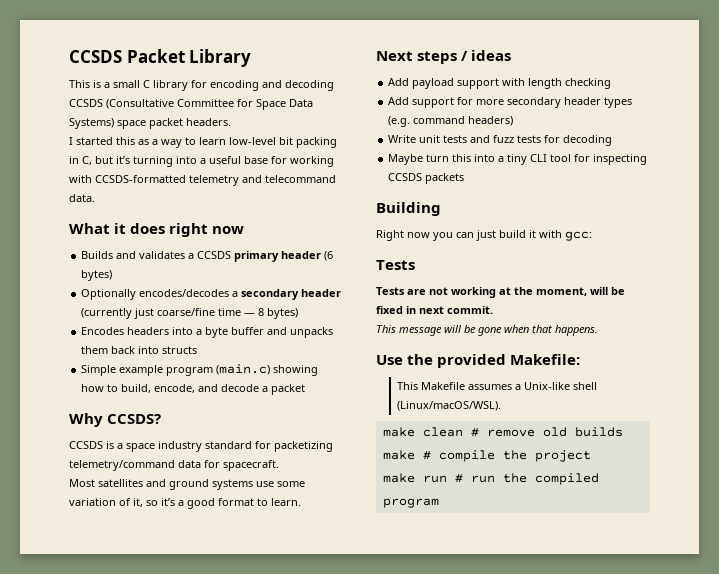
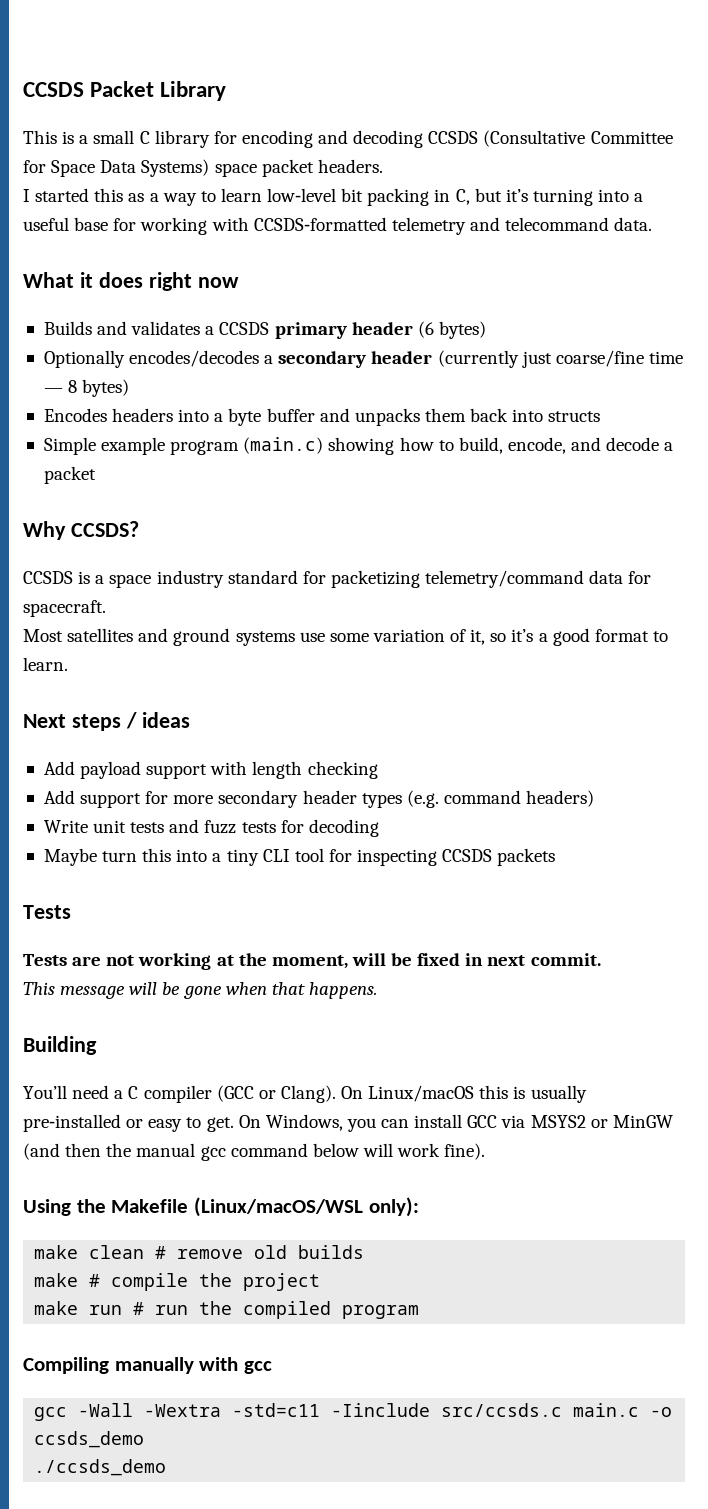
[376,202,441,216] [376,230,592,241] // Building // Right now you can just build it with gcc: -> (556, 857) none
[376,354,581,368] [397,382,598,390] [397,401,502,411] Use the provided Makefile: // This Makefile assumes a Unix-like shell (Linux/macOS/WSL). -> [23,1036,97,1055] [23,1085,587,1103] [23,1114,673,1132] [23,1143,486,1161] [23,1197,419,1217] Building // You’ll need a C compiler (GCC or Clang). On Linux/macOS this is usually pre‑installed or easy to get. On Windows, you can install GCC via MSYS2 or MinGW (and then the manual gcc command below will work fine). // Using the Makefile (Linux/macOS/WSL only):
(439, 503) none -> [23,1357,273,1374] [34,1403,673,1421] [34,1431,145,1448] [34,1459,167,1476] // Compiling manually with gcc // gcc -Wall -Wextra -std=c11 -Iinclude src/ccsds.c main.c -o ccsds_demo // ./ccsds_demo

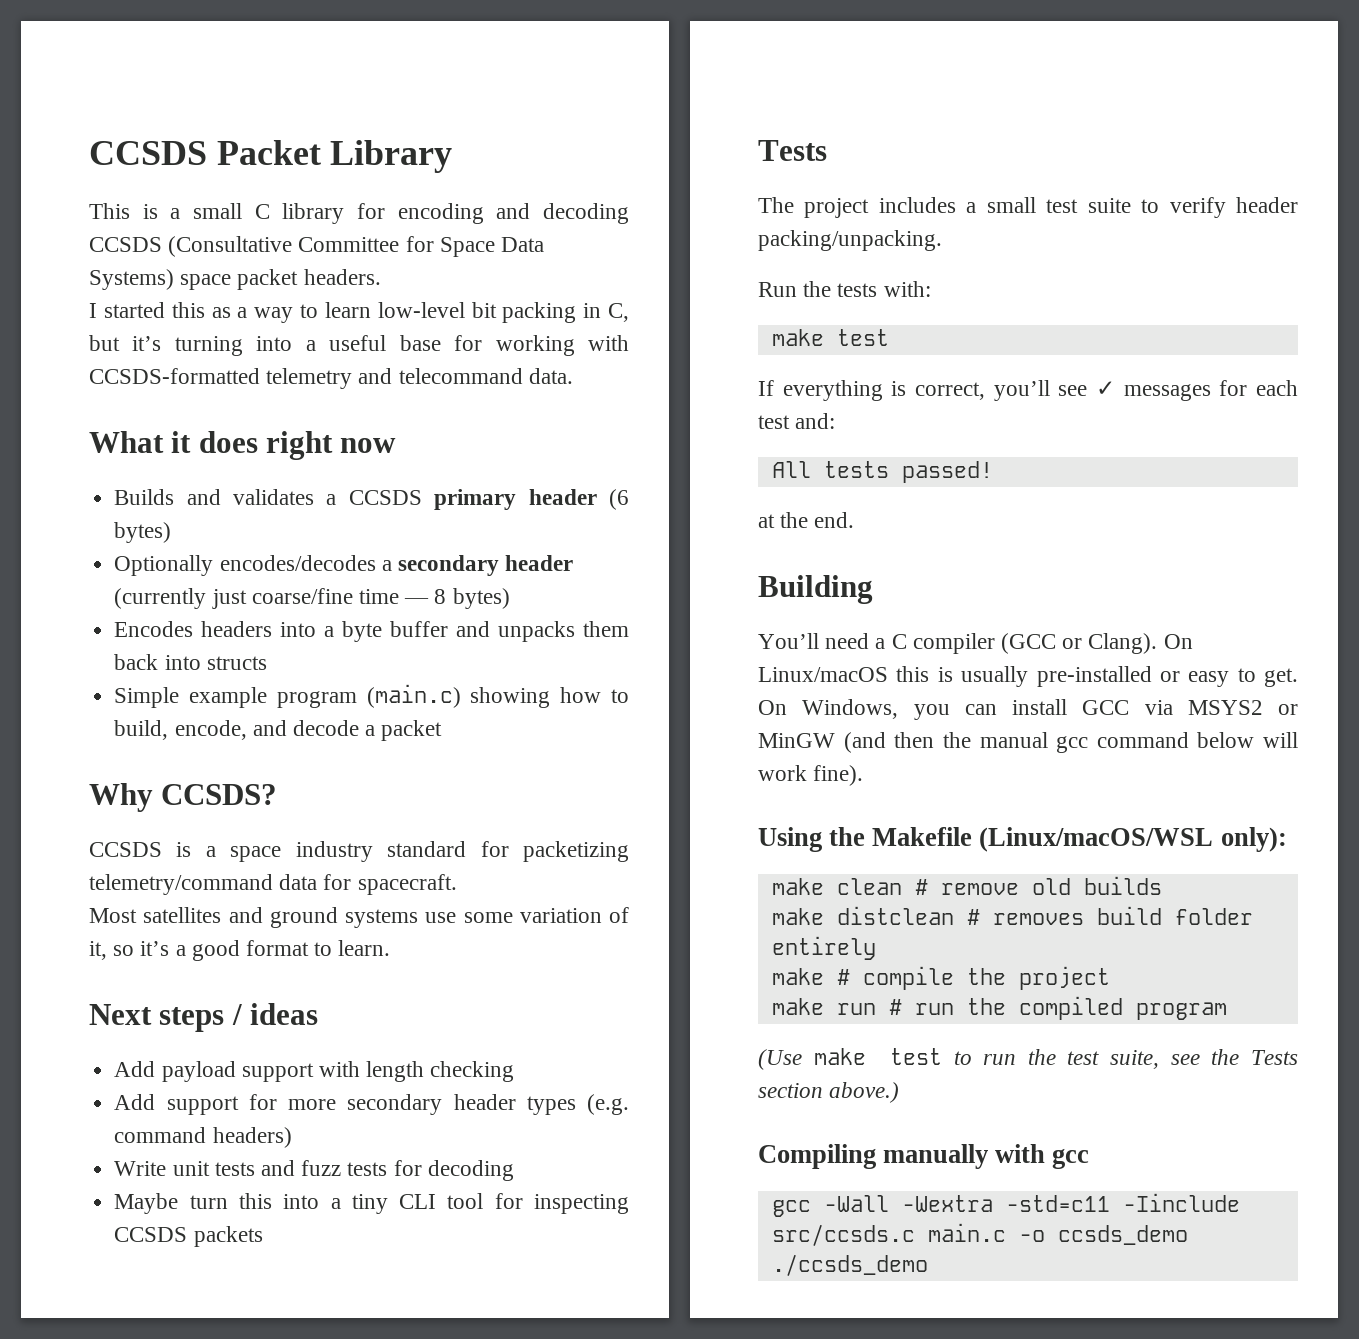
[23,953,601,970] [23,982,377,999] Tests are not working at the moment, will be fixed in next commit. // This message will be gone when that happens. -> [758,197,1298,218] [758,230,942,251] [758,281,931,297] [771,329,889,346] [758,380,1298,401] [758,413,836,429] [771,461,993,483] [758,512,855,528] The project includes a small test suite to verify header packing/unpacking. // Run the tests with: // make test // If everything is correct, you’ll see ✓ messages for each test and: // All tests passed! // at the end.
(365, 1252) none -> [771,906,1253,925] [771,936,876,960] // make distclean # removes build folder entirely
(420, 1312) none -> [758,1048,1298,1070] [758,1082,900,1103] // (Use make test to run the test suite, see the Tests section above.)

